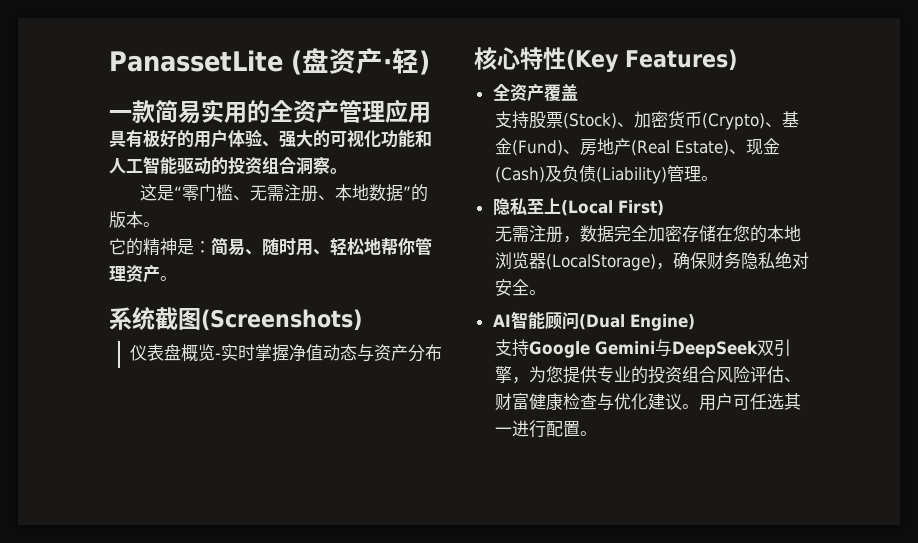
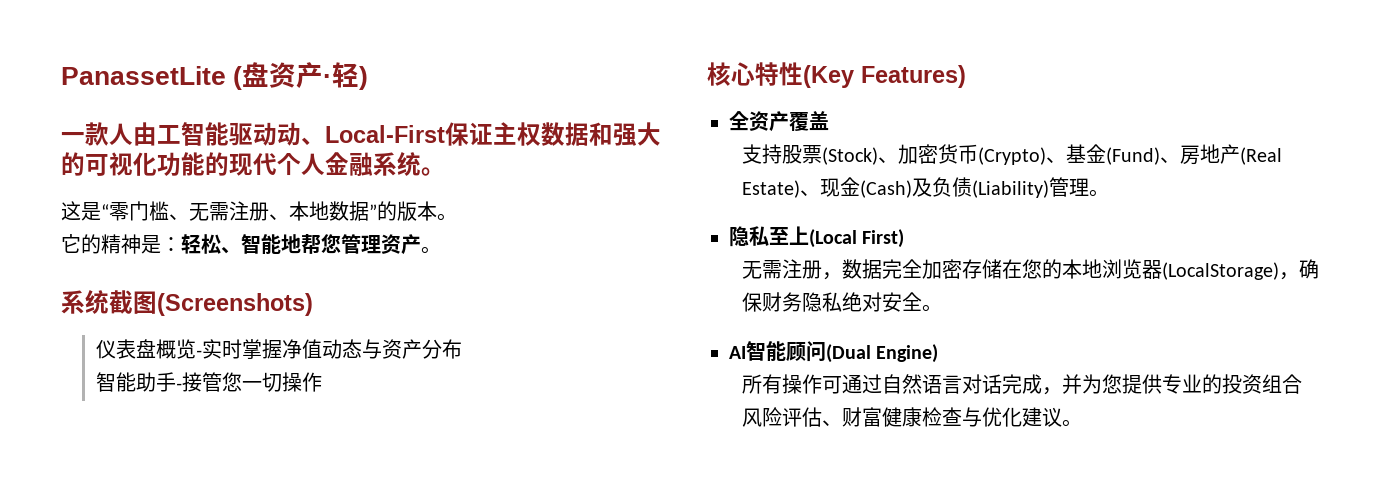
[155,99,431,124] [109,129,432,148] [109,156,330,175] 简易实用的全资产管理应用 // 具有极好的用户体验、强大的可视化功能和人工智能驱动的投资组合洞察 -> [109,122,661,146] [61,152,421,176] 人由工智能驱动动、Local-First保证主权数据和强大的可视化功能的现代个人金融系统
[211,237,415,256] 简易、随时用、轻松地帮你 -> [181,234,341,254] 轻松、智能地帮您
(442, 352) none -> [95,372,322,392] // 智能助手-接管您一切操作
[494,339,791,358] [494,366,529,384] 支持Google Gemini与DeepSeek双引擎， -> [741,374,1082,395] 所有操作可通过自然语言对话完成，并
[698,393,801,411] [494,420,597,438] 用户可任选其一进行配置。 -> (1082, 423) none

